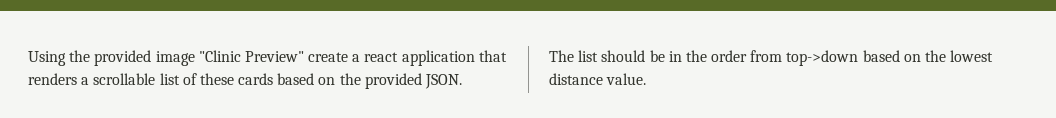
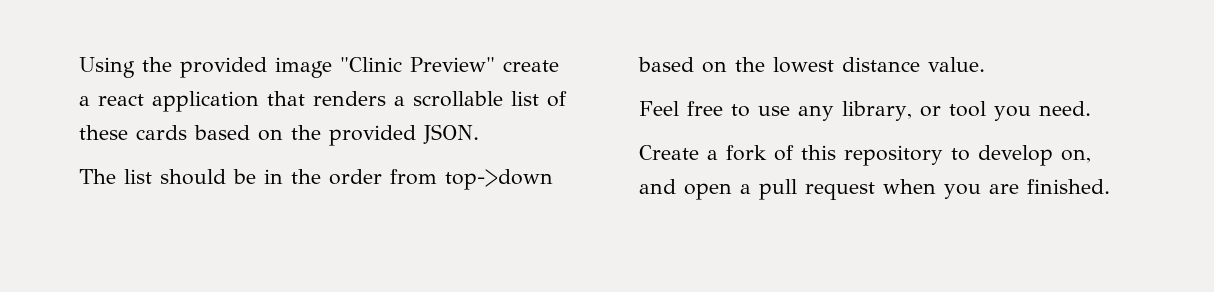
(647, 79) none -> [639,101,1091,121] [639,145,1091,166] [639,179,1110,200] // Feel free to use any library, or tool you need. // Create a fork of this repository to develop on, and open a pull request when you are finished.

